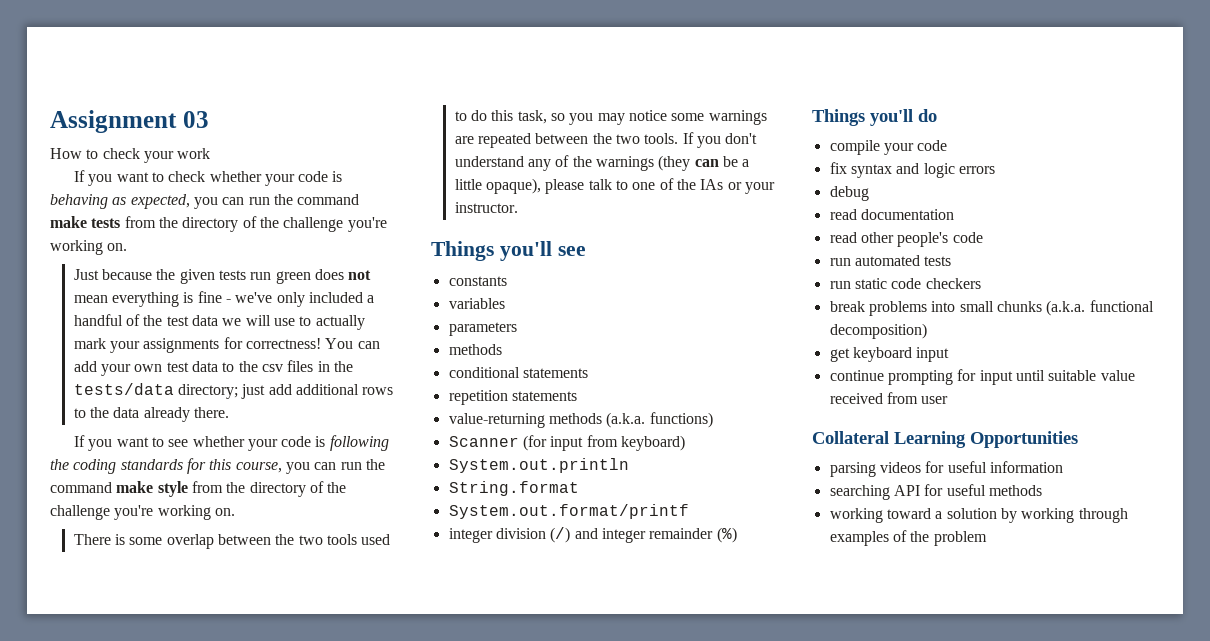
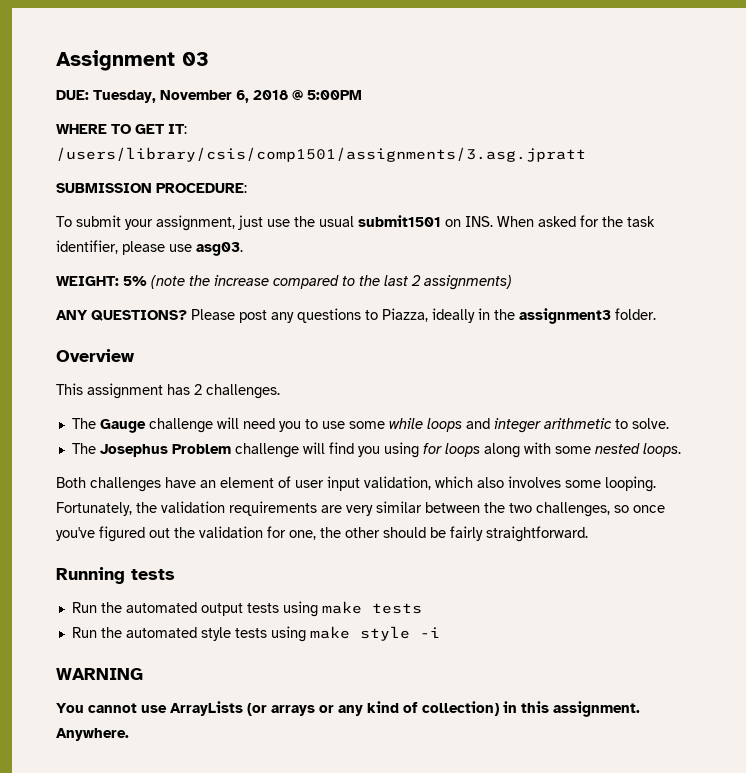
[50,148,211,163] [73,170,343,186] [50,194,360,209] [50,216,387,232] [50,240,128,255] [73,269,372,284] [73,291,375,307] [73,314,365,330] [73,337,380,353] [73,360,353,376] [73,383,394,399] [73,407,229,422] [73,435,389,451] [50,458,385,474] [50,481,347,497] [50,505,235,520] [73,534,391,549] [454,110,767,125] [454,132,758,148] [454,155,750,171] [454,178,775,194] [454,202,518,213] [431,241,586,261] [448,276,507,286] [448,298,505,309] [448,322,517,336] [448,344,502,355] [448,367,588,378] [448,390,577,405] [448,412,713,428] [448,435,685,451] [448,458,629,473] [448,481,579,496] [448,504,689,519] [448,527,737,543] [812,109,937,126] [829,140,948,155] [829,162,995,178] [829,186,869,201] [829,209,954,220] [829,232,983,247] [829,255,952,266] [829,278,981,289] [829,300,1154,316] [829,323,927,339] [829,347,950,362] [829,369,1135,385] [829,392,949,404] [812,431,1078,448] [829,461,1063,477] [829,484,1042,500] [829,508,1128,523] [829,530,987,546] How to check your work // If you want to check whether your code is behaving as expected, you can run the command make tests from the directory of the challenge you're working on. // Just because the given tests run green does not mean everything is fine - we've only included a handful of the test data we will use to actually mark your assignments for correctness! You can add your own test data to the csv files in the tests/data directory; just add additional rows to the data already there. // If you want to see whether your code is following the coding standards for this course, you can run the command make style from the directory of the challenge you're working on. // There is some overlap between the two tools used to do this task, so you may notice some warnings are repeated between the two tools. If you don't understand any of the warnings (they can be a little opaque), please talk to one of the IAs or your instructor. // Things you'll see // constants // variables // parameters // methods // conditional statements // repetition statements // value-returning methods (a.k.a. functions) // Scanner (for input from keyboard) // System.out.println // String.format // System.out.format/printf // integer division (/) and integer remainder (%) // Things you'll do // compile your code // fix syntax and logic errors // debug // read documentation // read other people's code // run automated tests // run static code checkers // break problems into small chunks (a.k.a. functional decomposition) // get keyboard input // continue prompting for input until suitable value received from user // Collateral Learning Opportunities // parsing videos for useful information // searching API for useful methods // working toward a solution by working through examples of the problem -> [56,90,362,103] [56,124,187,134] [56,147,586,162] [56,183,247,193] [56,215,655,231] [56,240,243,256] [56,275,512,290] [56,308,656,324] [56,349,135,362] [56,383,280,399] [71,417,669,433] [71,442,681,458] [56,476,656,492] [56,501,665,517] [56,526,588,542] [56,567,175,584] [71,601,422,617] [71,626,440,642] [56,668,143,680] [56,701,640,717] [56,728,129,741] DUE: Tuesday, November 6, 2018 @ 5:00PM // WHERE TO GET IT: /users/library/csis/comp1501/assignments/3.asg.jpratt // SUBMISSION PROCEDURE: // To submit your assignment, just use the usual submit1501 on INS. When asked for the task identifier, please use asg03. // WEIGHT: 5% (note the increase compared to the last 2 assignments) // ANY QUESTIONS? Please post any questions to Piazza, ideally in the assignment3 folder. // Overview // This assignment has 2 challenges. // The Gauge challenge will need you to use some while loops and integer arithmetic to solve. // The Josephus Problem challenge will find you using for loops along with some nested loops. // Both challenges have an element of user input validation, which also involves some looping. Fortunately, the validation requirements are very similar between the two challenges, so once you've figured out the validation for one, the other should be fairly straightforward. // Running tests // Run the automated output tests using make tests // Run the automated style tests using make style -i // WARNING // You cannot use ArrayLists (or arrays or any kind of collection) in this assignment. Anywhere.

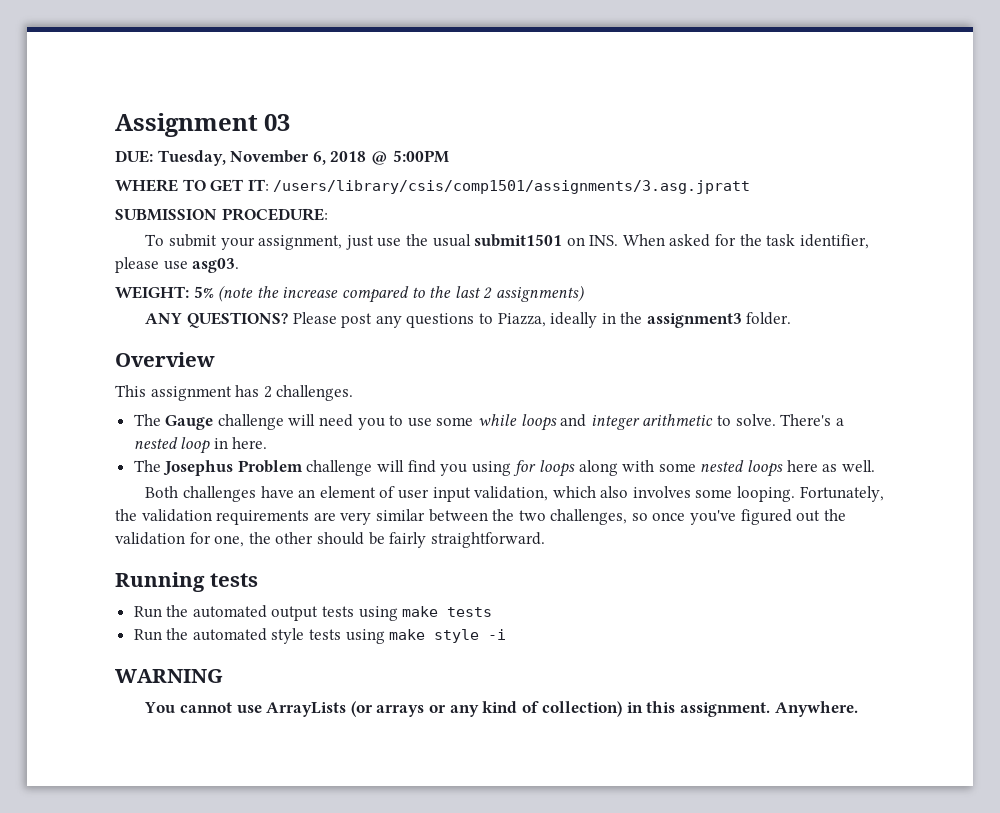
(669, 423) none -> [780,414,844,426] [133,437,268,454] There's a nested loop in here.
[642,443,681,457] loops. -> [746,460,875,477] loops here as well.

